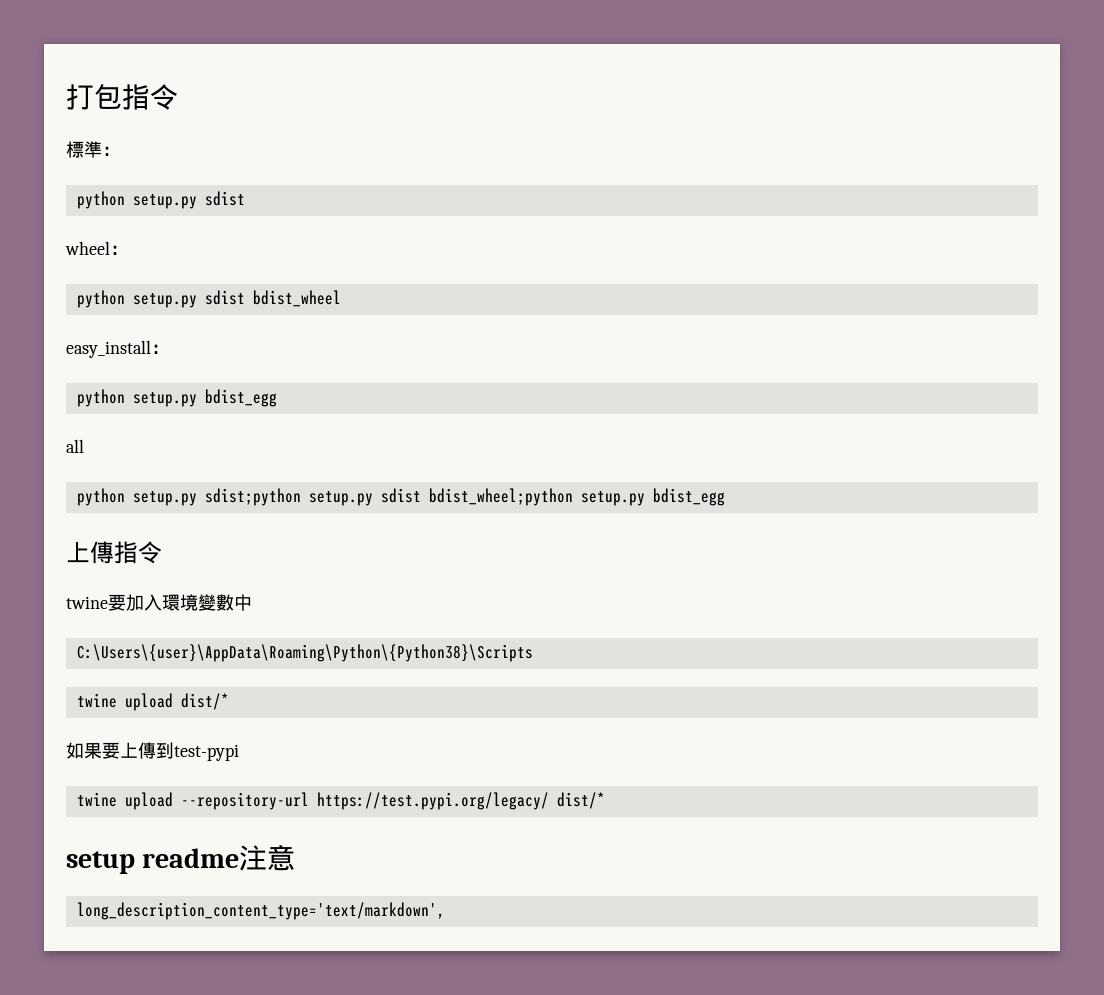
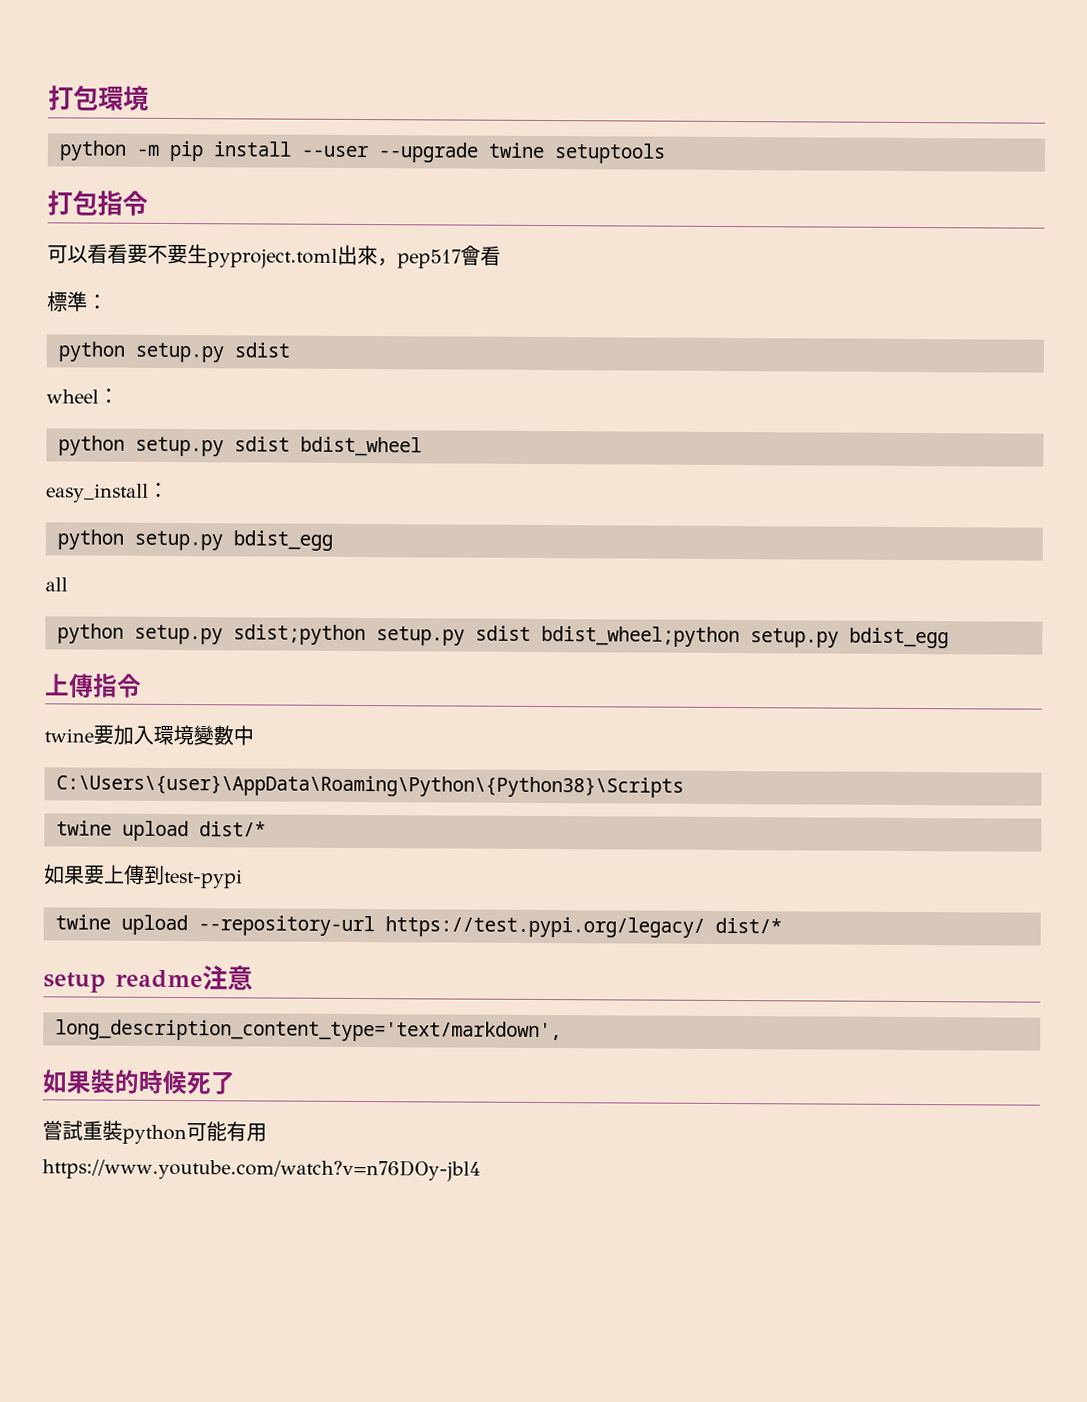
[66,84,178,110] 打包指令 -> [48,85,149,111] [59,140,666,164] [47,190,148,216] [47,243,501,269] 打包環境 // python -m pip install --user --upgrade twine setuptools // 打包指令 // 可以看看要不要生pyproject.toml出來，pep517會看
(445, 911) none -> [42,1069,235,1095] [42,1120,267,1145] [42,1158,481,1182] // 如果裝的時候死了 // 嘗試重裝python可能有用 // https://www.youtube.com/watch?v=n76DOy-jbl4

